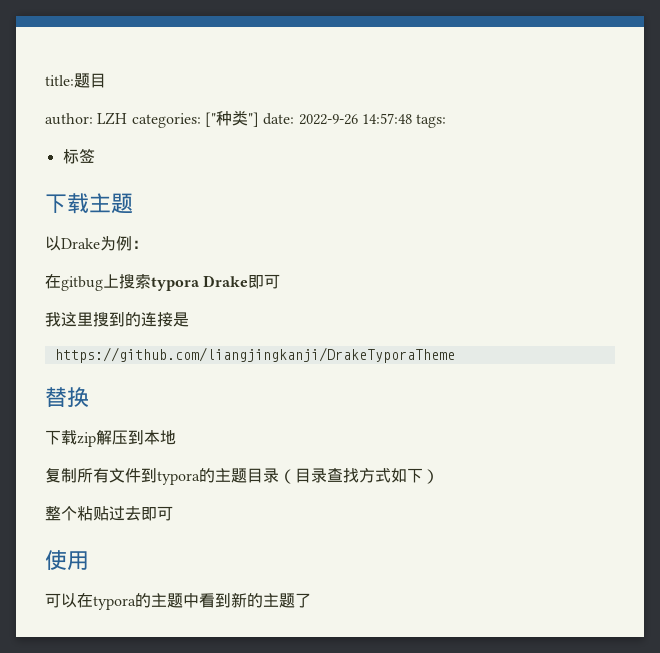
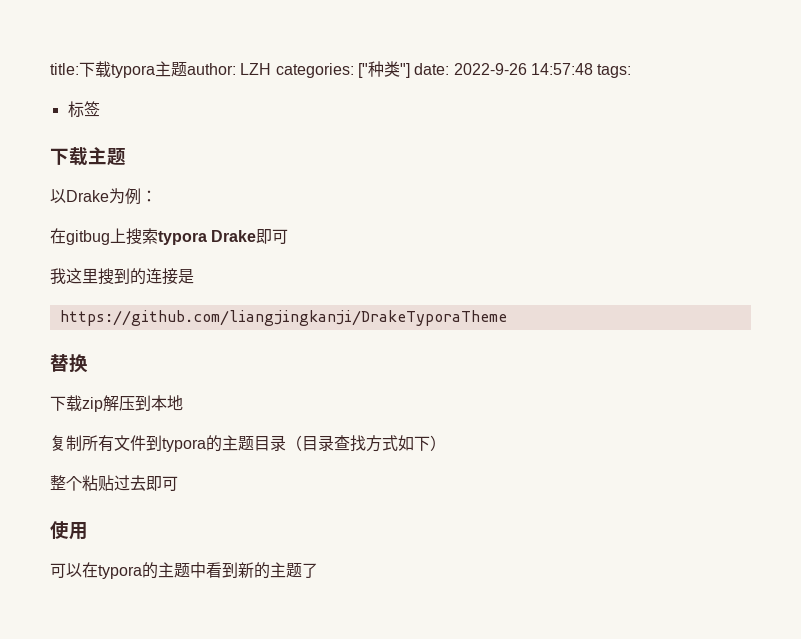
[74,73,106,88] 题目 // -> [79,61,187,78] 下载typora主题

